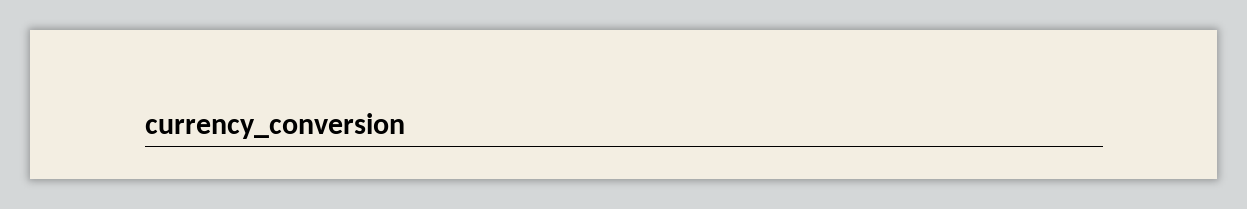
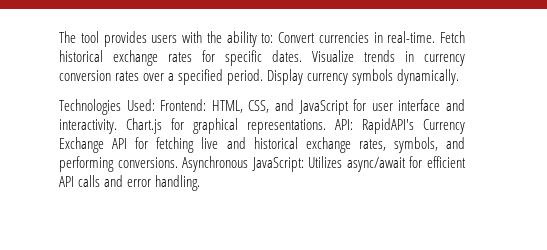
[145,113,405,139] currency_conversion -> [59,31,465,47] [59,50,465,66] [59,69,460,85] [59,99,465,115] [59,118,465,134] [59,137,465,153] [59,156,466,172] [59,175,201,191] The tool provides users with the ability to: Convert currencies in real-time. Fetch historical exchange rates for specific dates. Visualize trends in currency conversion rates over a specified period. Display currency symbols dynamically. // Technologies Used: Frontend: HTML, CSS, and JavaScript for user interface and interactivity. Chart.js for graphical representations. API: RapidAPI's Currency Exchange API for fetching live and historical exchange rates, symbols, and performing conversions. Asynchronous JavaScript: Utilizes async/await for efficient API calls and error handling.

